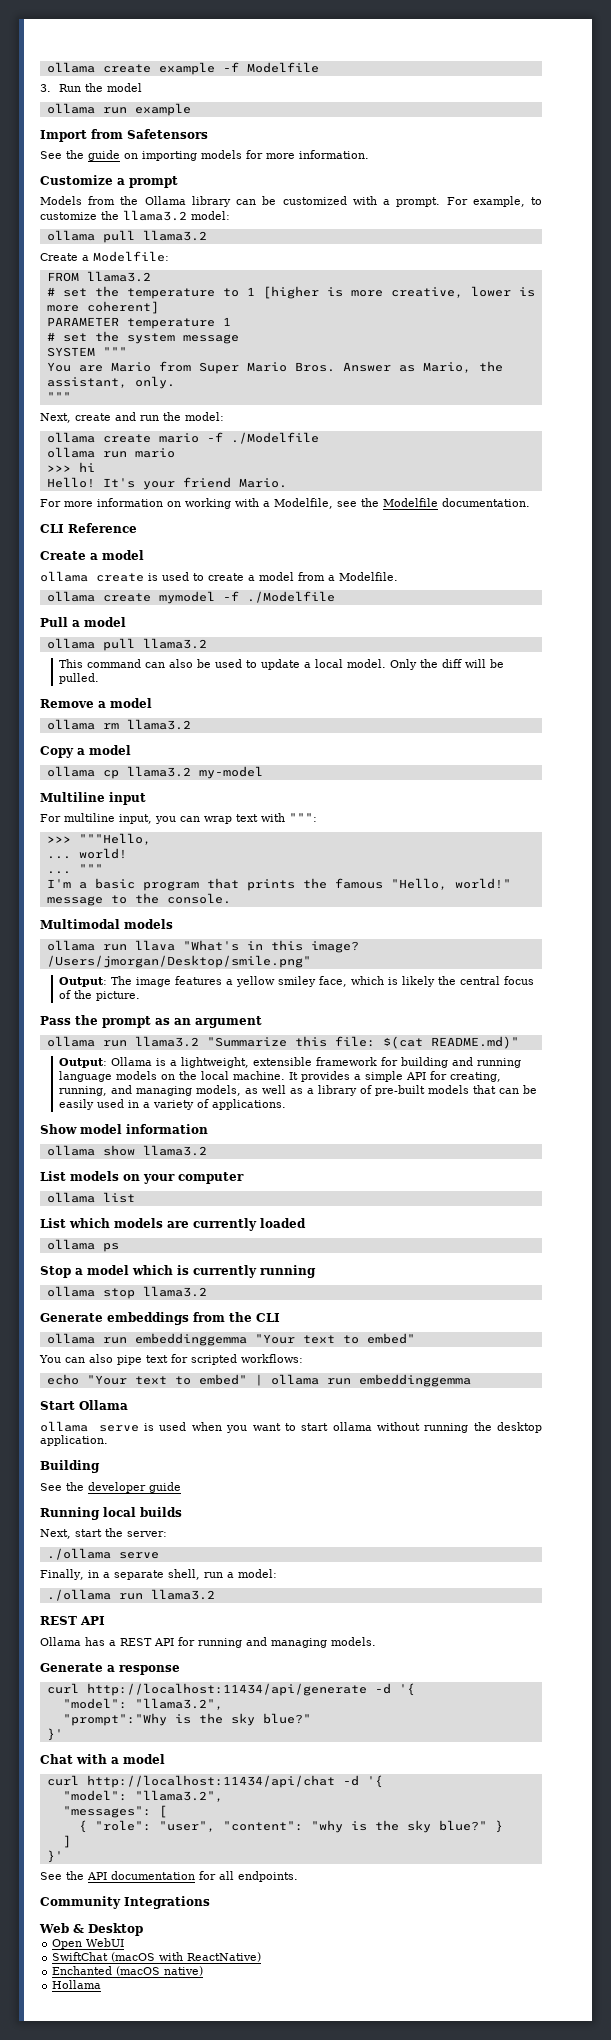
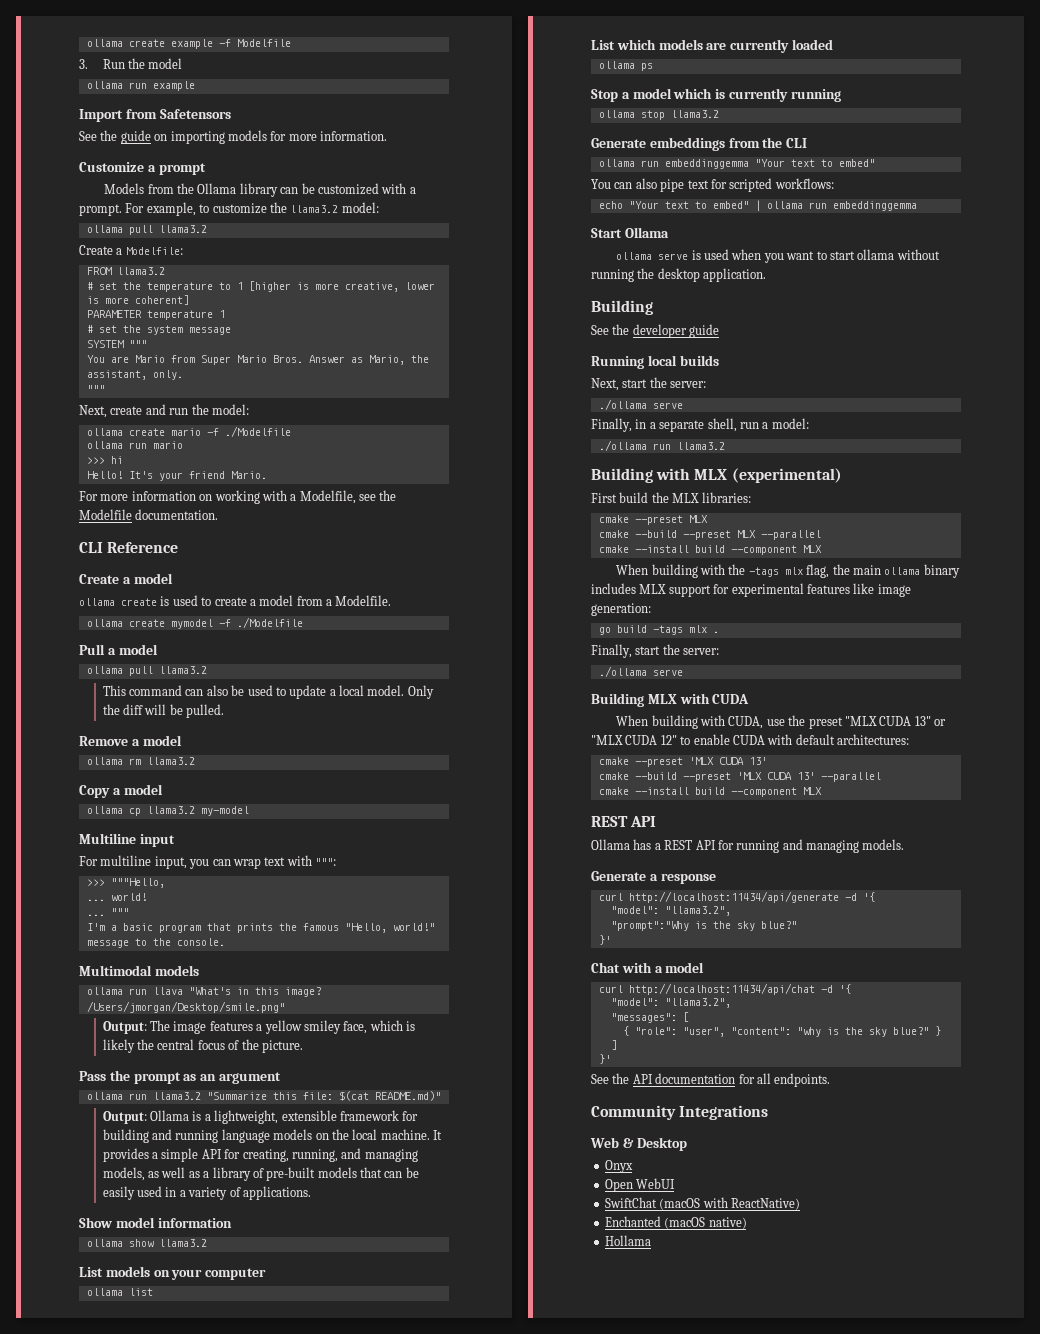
(215, 1594) none -> [591,468,842,483] [591,492,751,503] [598,515,708,525] [598,530,821,540] [598,545,822,555] [616,564,960,578] [591,583,911,597] [591,603,651,616] [598,625,719,635] [591,644,720,658] [598,666,683,677] [591,693,750,707] [616,715,947,729] [591,734,909,745] [598,757,767,767] [598,772,881,782] [598,787,822,797] // Building with MLX (experimental) // First build the MLX libraries: // cmake --preset MLX // cmake --build --preset MLX --parallel // cmake --install build --component MLX // When building with the -tags mlx flag, the main ollama binary includes MLX support for experimental features like image generation: // go build -tags mlx . // Finally, start the server: // ./ollama serve // Building MLX with CUDA // When building with CUDA, use the preset "MLX CUDA 13" or "MLX CUDA 12" to enable CUDA with default architectures: // cmake --preset 'MLX CUDA 13' // cmake --build --preset 'MLX CUDA 13' --parallel // cmake --install build --component MLX
(143, 1929) none -> [604,1160,633,1173] // Onyx

